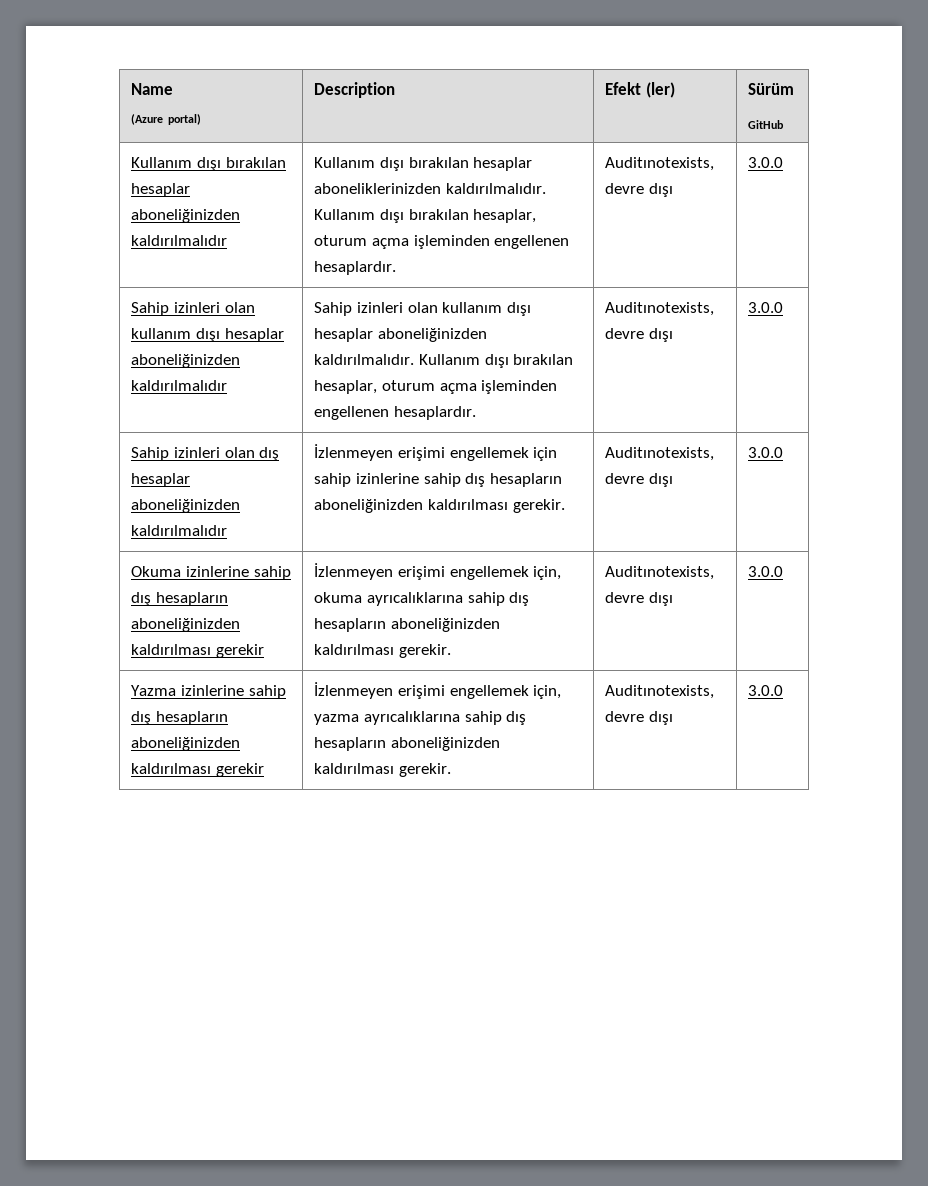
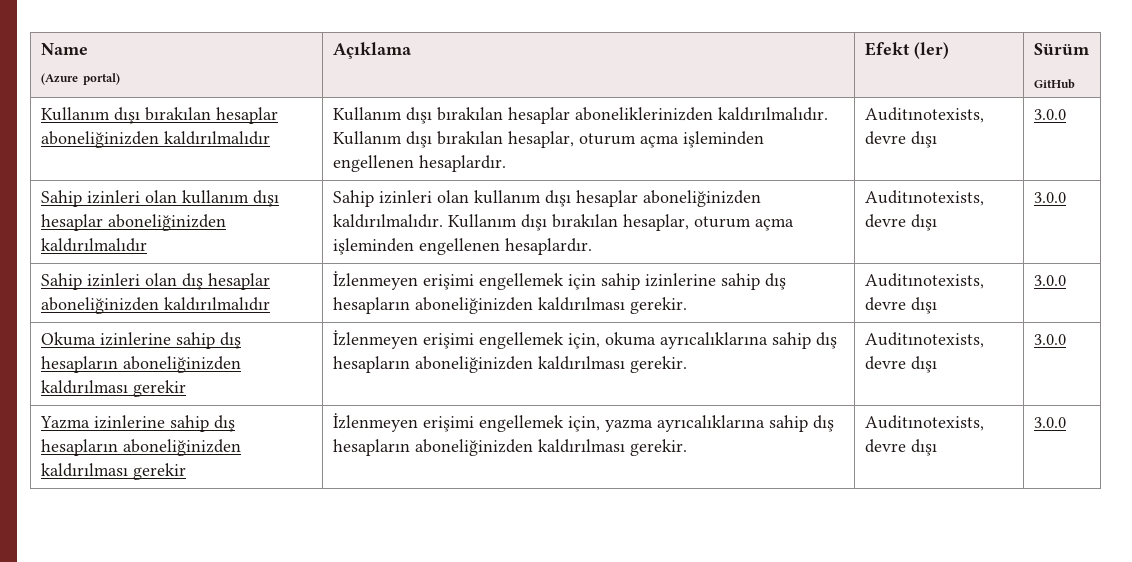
[314,82,396,98] Description -> [332,42,412,59] Açıklama

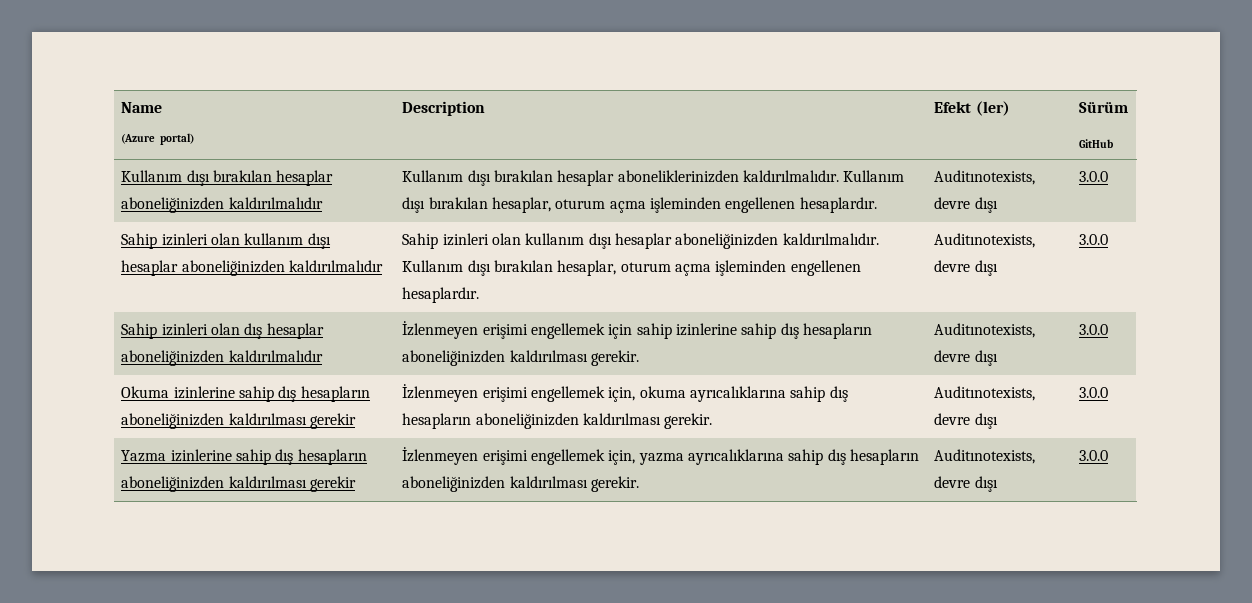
[332,42,412,59] Açıklama -> [402,101,486,116] Description

